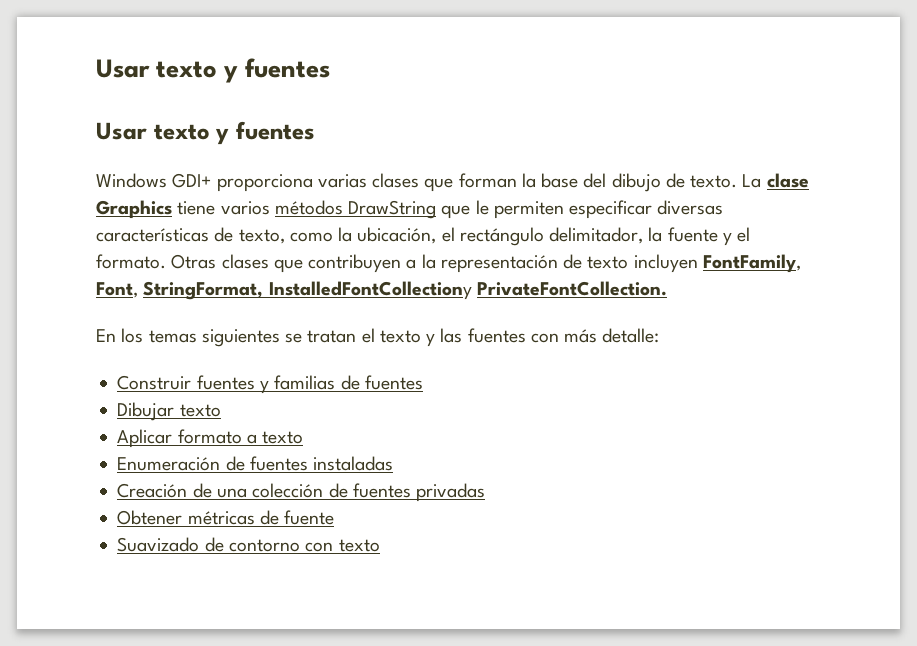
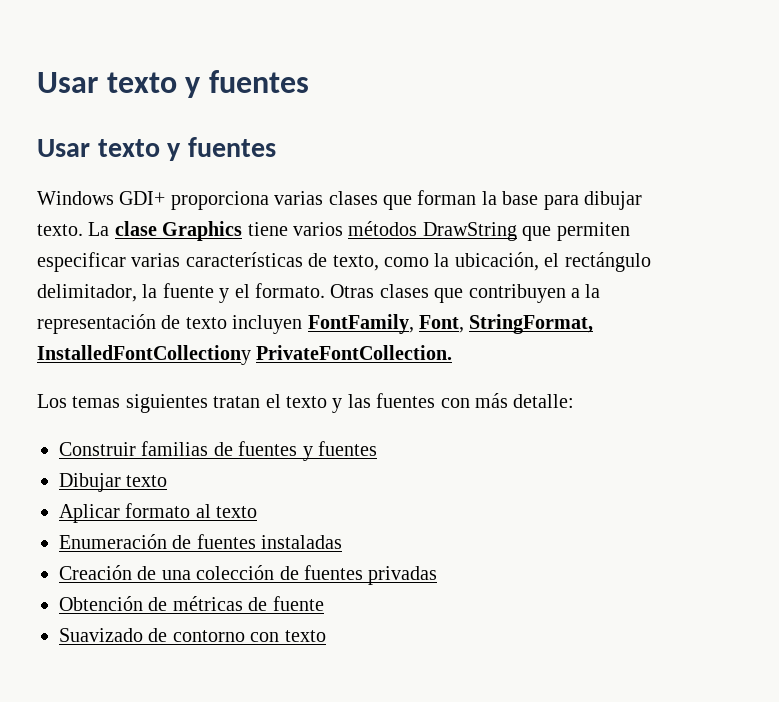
[583,173,685,192] del dibujo de -> [543,191,642,210] para dibujar
[475,200,489,215] le -> (552, 233) none
[657,200,724,215] diversas -> [131,253,181,267] varias
[96,328,144,343] En los -> [37,394,67,408] Los
[285,333,303,343] se -> (208, 403) none
[196,375,360,394] fuentes y familias de -> [141,441,313,461] familias de fuentes y
[246,434,257,444] a -> [195,504,211,518] al
[117,510,183,525] Obtener -> [59,596,168,611] Obtención de

